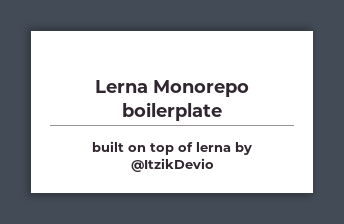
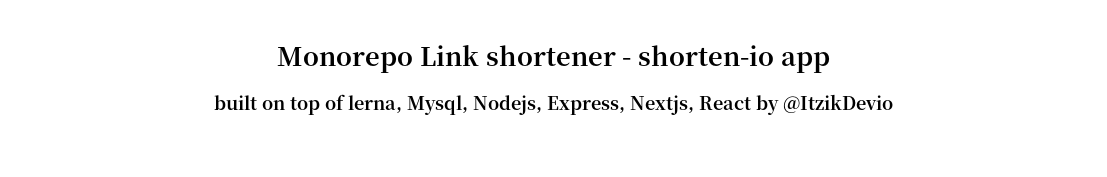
[95,80,249,97] [122,102,222,121] [92,141,231,155] Lerna Monorepo boilerplate // built on top of lerna -> [276,45,831,73] [214,94,751,115] Monorepo Link shortener - shorten-io app // built on top of lerna, Mysql, Nodejs, Express, Nextjs, React

